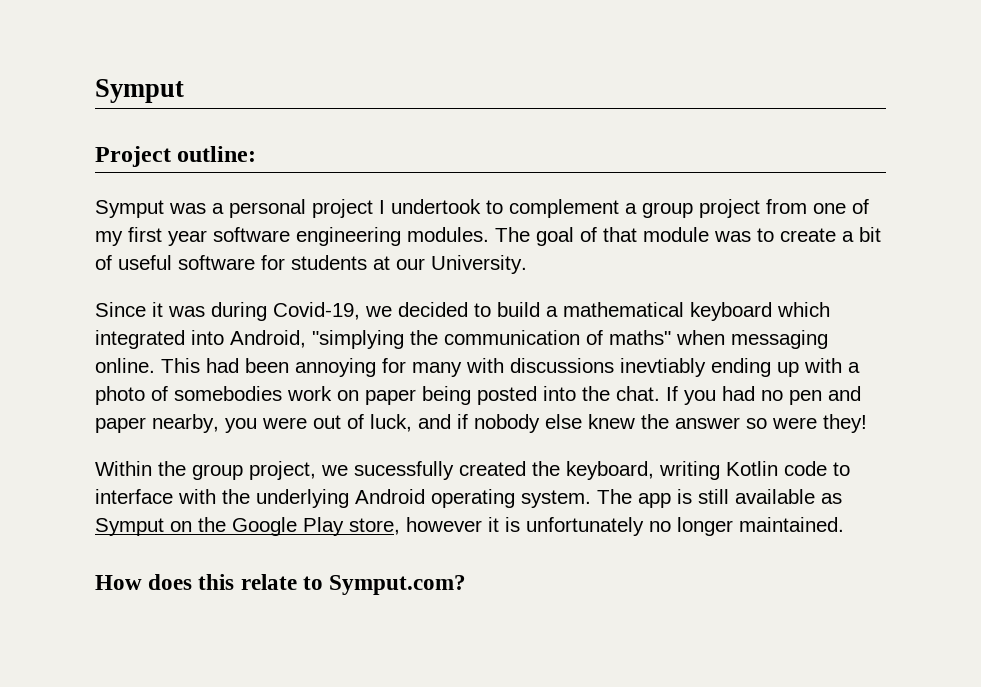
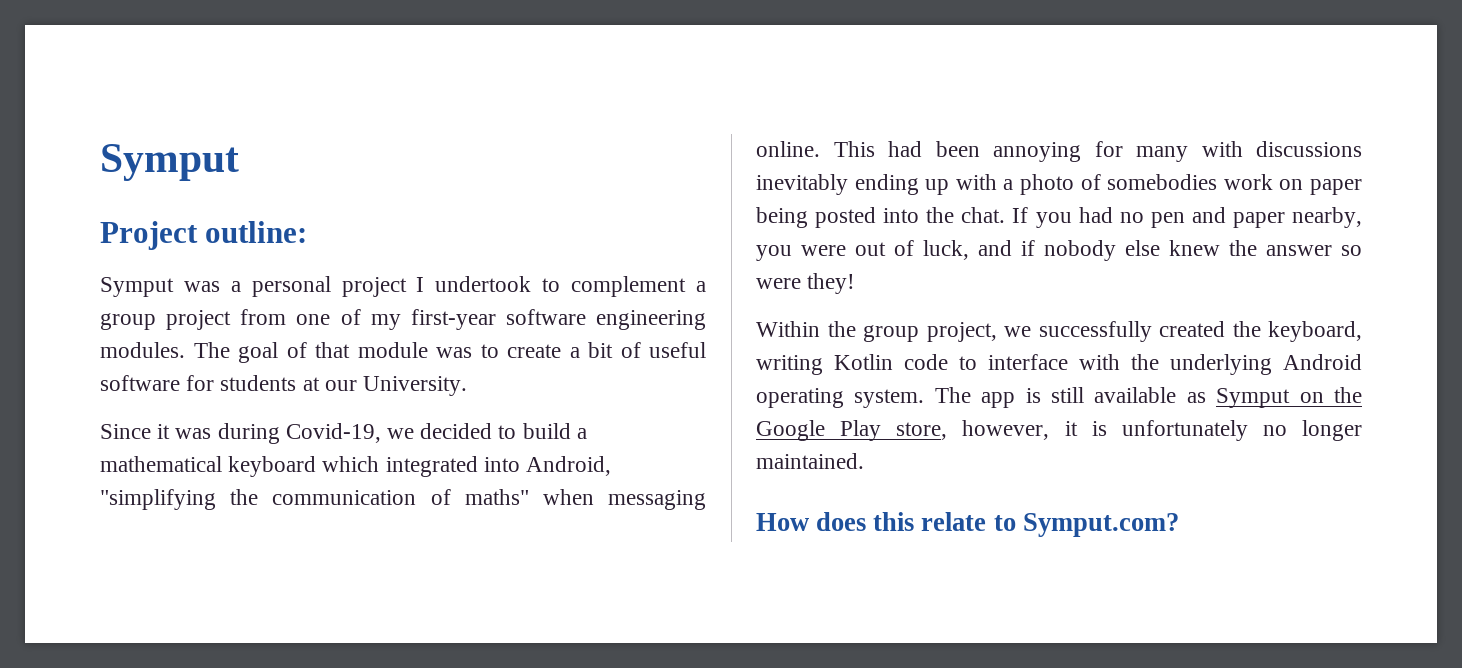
[128,227,207,246] first year -> [410,309,496,330] first-year
[312,330,404,349] "simplying -> [100,489,216,510] "simplifying
[620,358,706,377] inevtiably -> [756,174,848,195] inevitably
[354,461,454,480] sucessfully -> [1038,321,1152,342] successfully
[406,517,482,532] however -> [962,420,1050,440] however,

